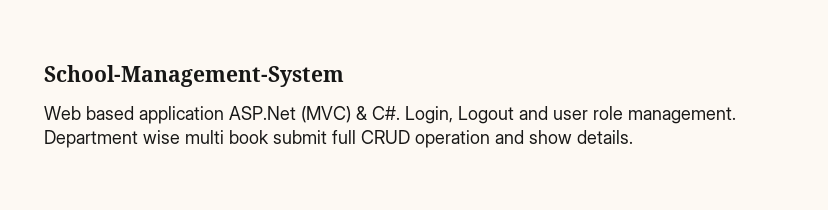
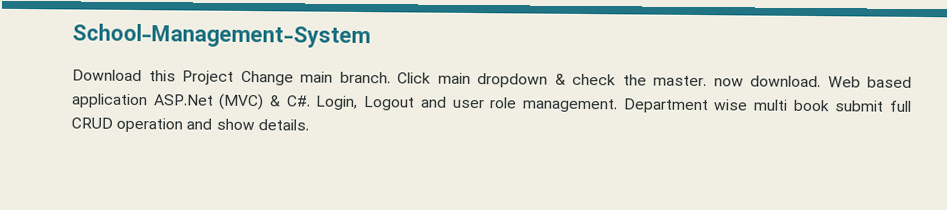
(344, 76) none -> [72,69,821,88] Download this Project Change main branch. Click main dropdown & check the master. now download.

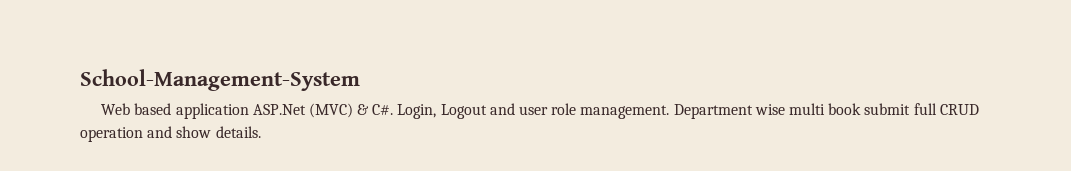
[72,69,821,88] Download this Project Change main branch. Click main dropdown & check the master. now download. -> (360, 80) none

